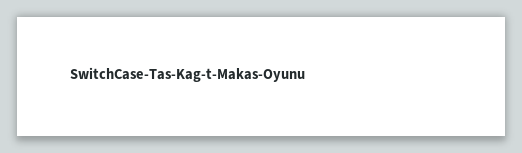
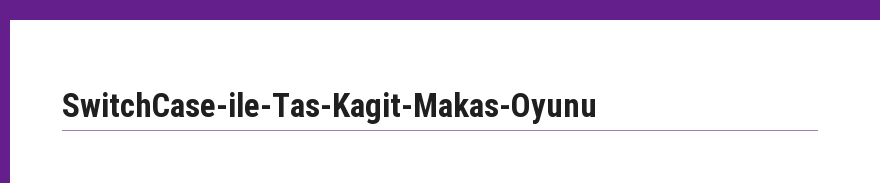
[70,67,305,82] SwitchCase-Tas-Kag-t-Makas-Oyunu -> [62,92,597,124] SwitchCase-ile-Tas-Kagit-Makas-Oyunu

